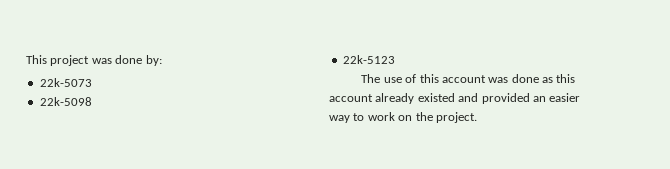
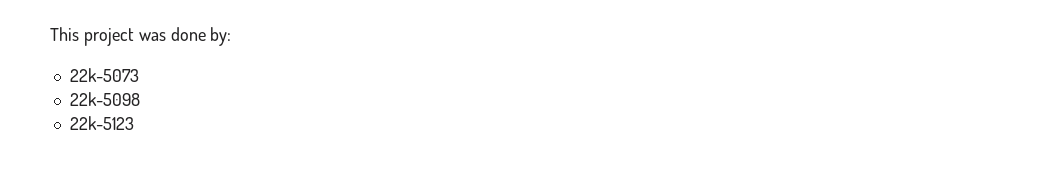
[361,74,576,83] [329,93,581,104] [329,112,477,123] // The use of this account was done as this account already existed and provided an easier way to work on the project. -> (134, 123) none

